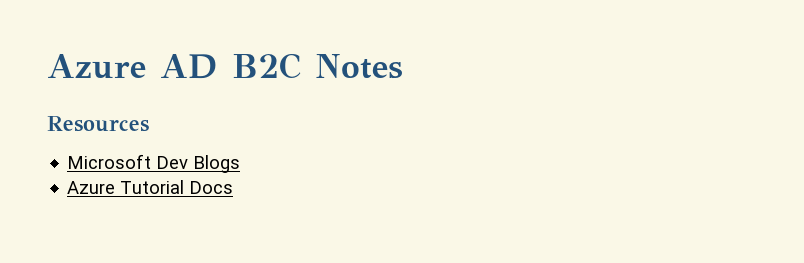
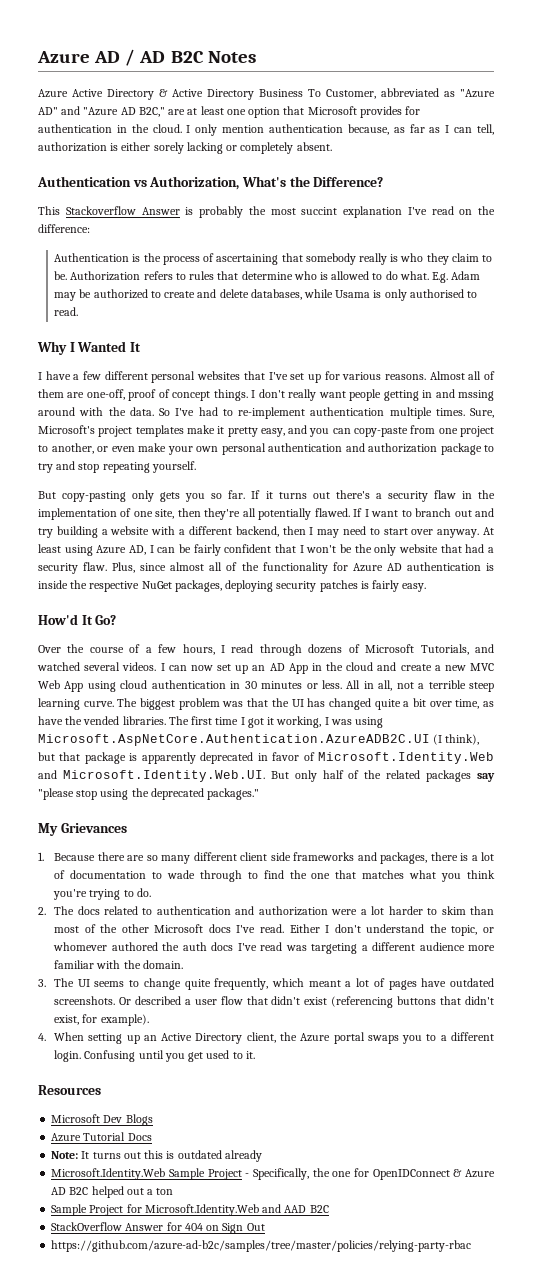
[47,54,218,79] Azure AD -> [37,49,166,66] Azure AD / AD
(403, 66) none -> [38,88,495,100] [38,106,421,118] [38,124,494,136] [38,142,332,154] [37,176,384,190] [38,206,495,218] [38,224,90,233] [54,253,493,265] [54,271,481,283] [54,289,478,301] [54,307,79,316] [37,341,141,355] [38,371,495,383] [38,389,494,401] [38,407,494,419] [38,425,495,437] [38,443,494,455] [38,461,196,473] [38,490,495,502] [38,508,494,520] [38,526,494,538] [38,544,495,556] [38,562,495,574] [38,580,427,592] [38,614,117,625] [38,644,495,656] [37,662,495,674] [38,680,494,692] [38,698,494,710] [38,716,384,728] [38,734,480,746] [38,752,494,764] [38,770,496,782] [38,788,260,800] [38,823,127,836] [38,852,495,864] [54,870,495,882] [53,888,151,900] [38,906,494,916] [54,924,494,936] [53,942,495,954] [54,960,183,969] [38,978,495,990] [54,996,495,1008] [54,1014,149,1026] [38,1032,494,1044] [54,1050,255,1062] // Azure Active Directory & Active Directory Business To Customer, abbreviated as "Azure AD" and "Azure AD B2C," are at least one option that Microsoft provides for authentication in the cloud. I only mention authentication because, as far as I can tell, authorization is either sorely lacking or completely absent. // Authentication vs Authorization, What's the Difference? // This Stackoverflow Answer is probably the most succint explanation I've read on the difference: // Authentication is the process of ascertaining that somebody really is who they claim to be. Authorization refers to rules that determine who is allowed to do what. E.g. Adam may be authorized to create and delete databases, while Usama is only authorised to read. // Why I Wanted It // I have a few different personal websites that I've set up for various reasons. Almost all of them are one-off, proof of concept things. I don't really want people getting in and mssing around with the data. So I've had to re-implement authentication multiple times. Sure, Microsoft's project templates make it pretty easy, and you can copy-paste from one project to another, or even make your own personal authentication and authorization package to try and stop repeating yourself. // But copy-pasting only gets you so far. If it turns out there's a security flaw in the implementation of one site, then they're all potentially flawed. If I want to branch out and try building a website with a different backend, then I may need to start over anyway. At least using Azure AD, I can be fairly confident that I won't be the only website that had a security flaw. Plus, since almost all of the functionality for Azure AD authentication is inside the respective NuGet packages, deploying security patches is fairly easy. // How'd It Go? // Over the course of a few hours, I read through dozens of Microsoft Tutorials, and watched several videos. I can now set up an AD App in the cloud and create a new MVC Web App using cloud authentication in 30 minutes or less. All in all, not a terrible steep learning curve. The biggest problem was that the UI has changed quite a bit over time, as have the vended libraries. The first time I got it working, I was using Microsoft.AspNetCore.Authentication.AzureADB2C.UI (I think), but that package is apparently deprecated in favor of Microsoft.Identity.Web and Microsoft.Identity.Web.UI. But only half of the related packages say "please stop using the deprecated packages." // My Grievances // 1. Because there are so many different client side frameworks and packages, there is a lot of documentation to wade through to find the one that matches what you think you're trying to do. // 2. The docs related to authentication and authorization were a lot harder to skim than most of the other Microsoft docs I've read. Either I don't understand the topic, or whomever authored the auth docs I've read was targeting a different audience more familiar with the domain. // 3. The UI seems to change quite frequently, which meant a lot of pages have outdated screenshots. Or described a user flow that didn't exist (referencing buttons that didn't exist, for example). // 4. When setting up an Active Directory client, the Azure portal swaps you to a different login. Confusing until you get used to it.
(234, 187) none -> [51,1150,262,1162] [51,1168,496,1180] [51,1186,174,1198] [51,1204,329,1216] [51,1222,265,1234] [51,1240,472,1252] // Note: It turns out this is outdated already // Microsoft.Identity.Web Sample Project - Specifically, the one for OpenIDConnect & Azure AD B2C helped out a ton // Sample Project for Microsoft.Identity.Web and AAD B2C // StackOverflow Answer for 404 on Sign Out // https://github.com/azure-ad-b2c/samples/tree/master/policies/relying-party-rbac

